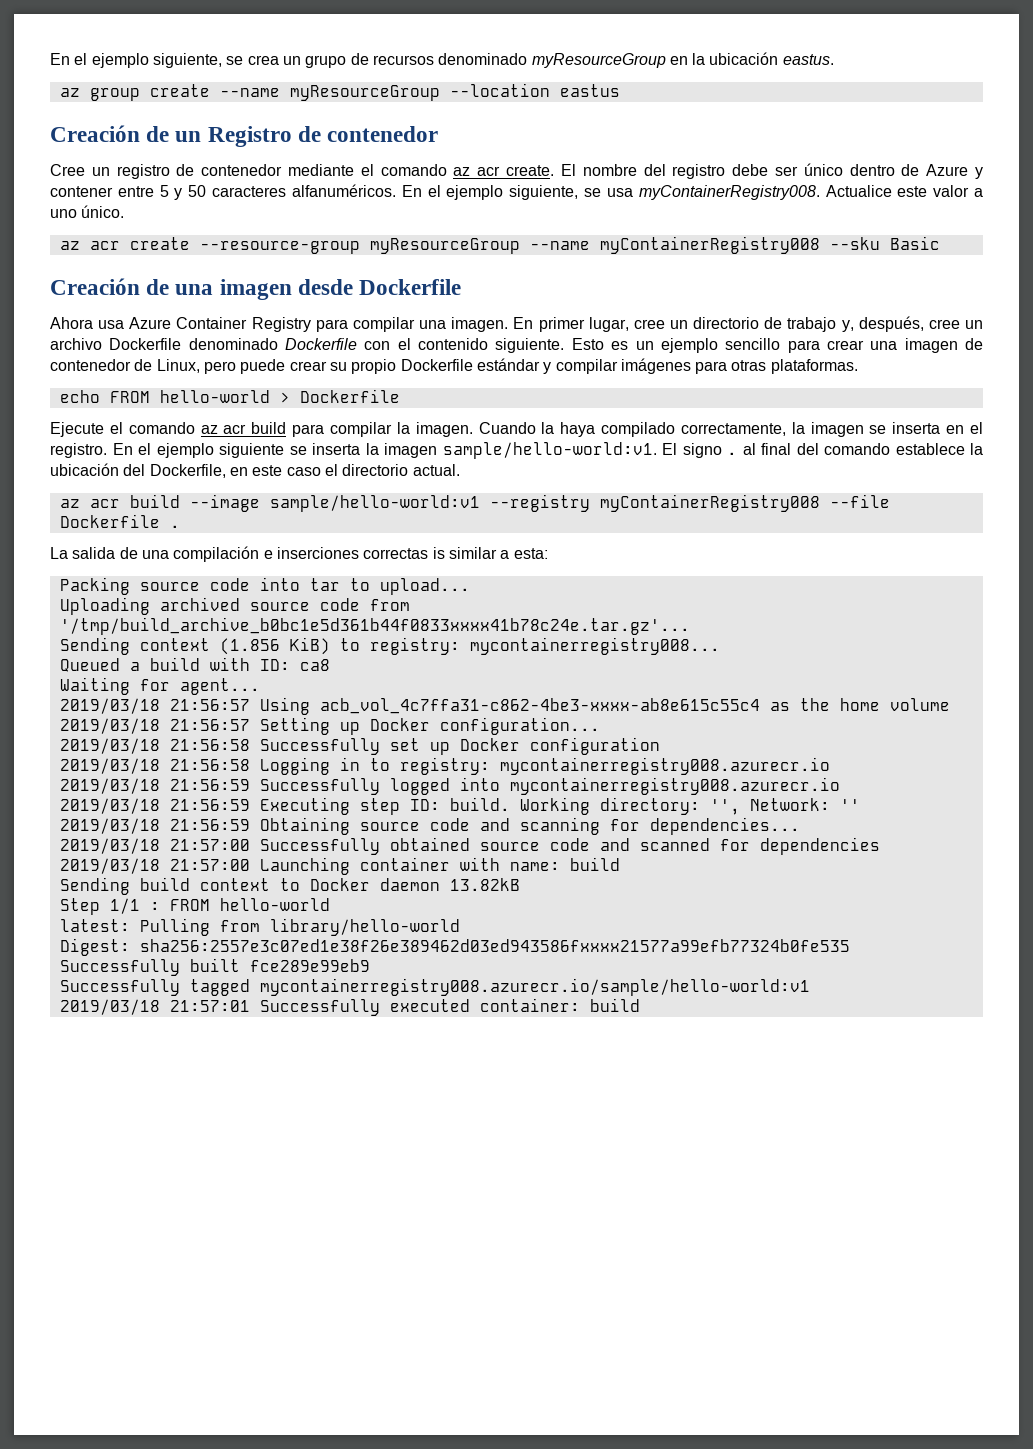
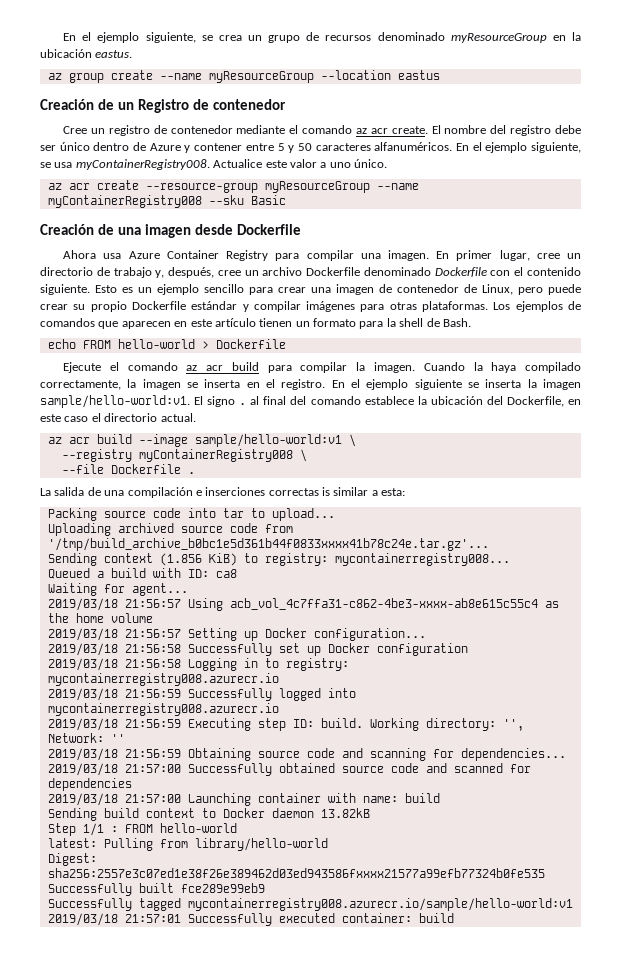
(858, 366) none -> [493,301,582,312] [40,318,471,329] Los ejemplos de comandos que aparecen en este artículo tienen un formato para la shell de Bash.
(480, 503) none -> [348,434,356,447] \ //
(820, 503) none -> [299,449,307,462] \ //

